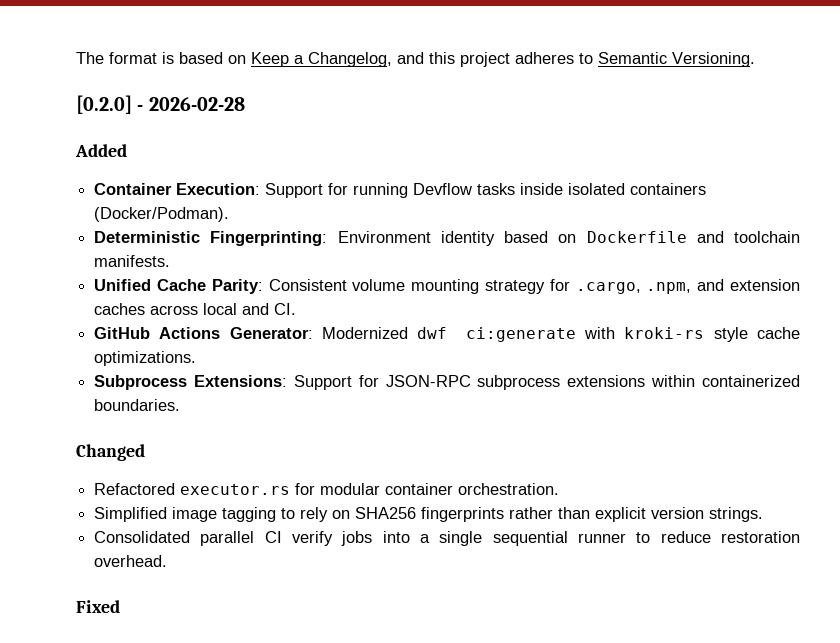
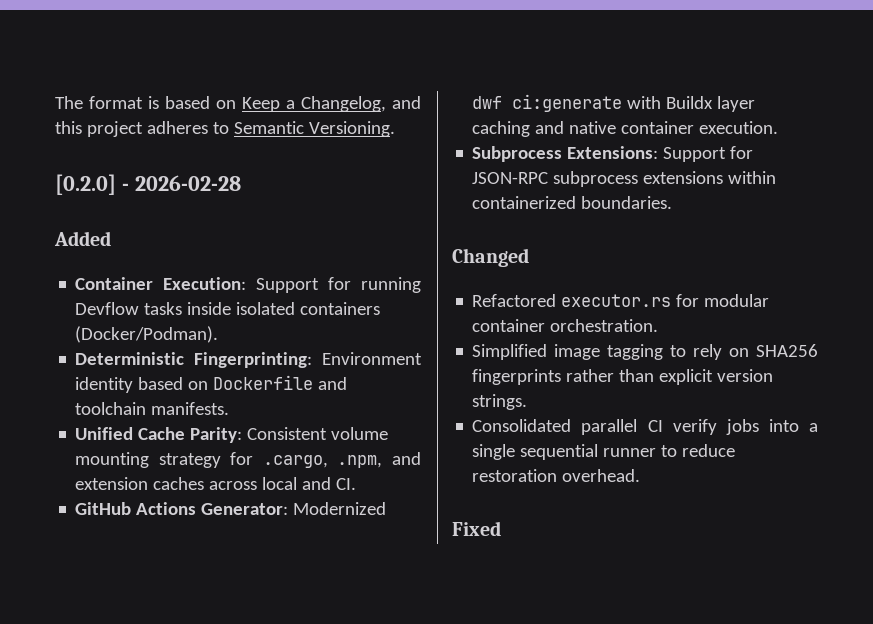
[624,327,800,342] [94,351,197,366] kroki-rs style cache optimizations. -> [666,96,756,112] [472,121,779,137] Buildx layer caching and native container execution.

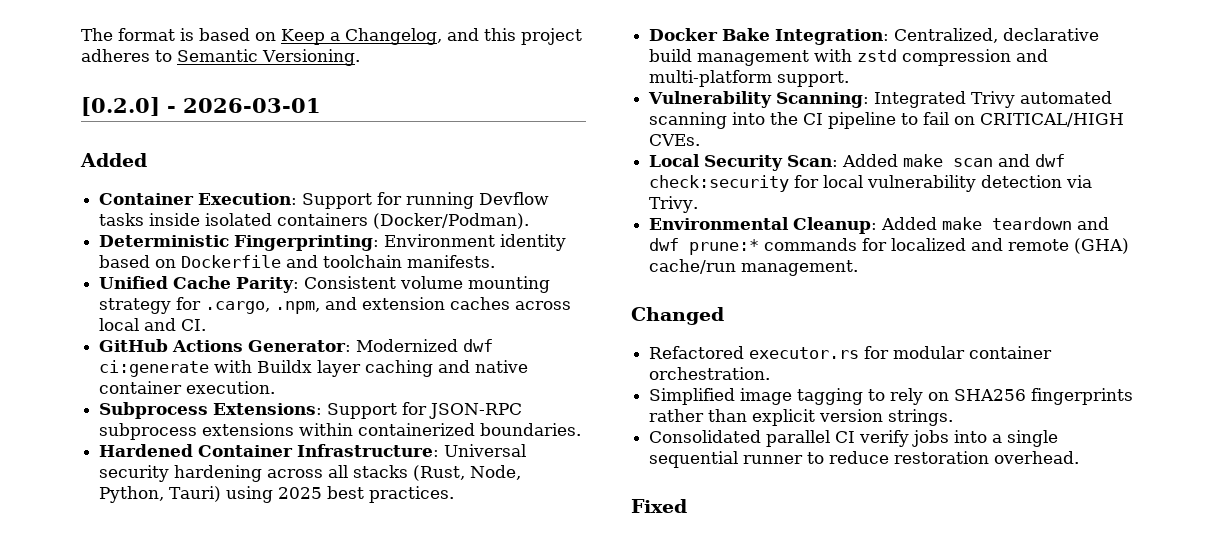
[134,175,241,191] 2026-02-28 -> [183,98,321,113] 2026-03-01
(673, 202) none -> [99,444,527,457] [99,465,522,482] [99,486,455,503] [649,28,1100,45] [649,49,1049,66] [649,70,850,87] [648,91,1113,108] [649,112,1125,129] [649,134,701,146] [649,154,1066,171] [649,175,1093,192] [649,196,699,213] [649,217,1110,234] [649,238,1130,255] [649,259,859,276] // Hardened Container Infrastructure: Universal security hardening across all stacks (Rust, Node, Python, Tauri) using 2025 best practices. // Docker Bake Integration: Centralized, declarative build management with zstd compression and multi-platform support. // Vulnerability Scanning: Integrated Trivy automated scanning into the CI pipeline to fail on CRITICAL/HIGH CVEs. // Local Security Scan: Added make scan and dwf check:security for local vulnerability detection via Trivy. // Environmental Cleanup: Added make teardown and dwf prune:* commands for localized and remote (GHA) cache/run management.

